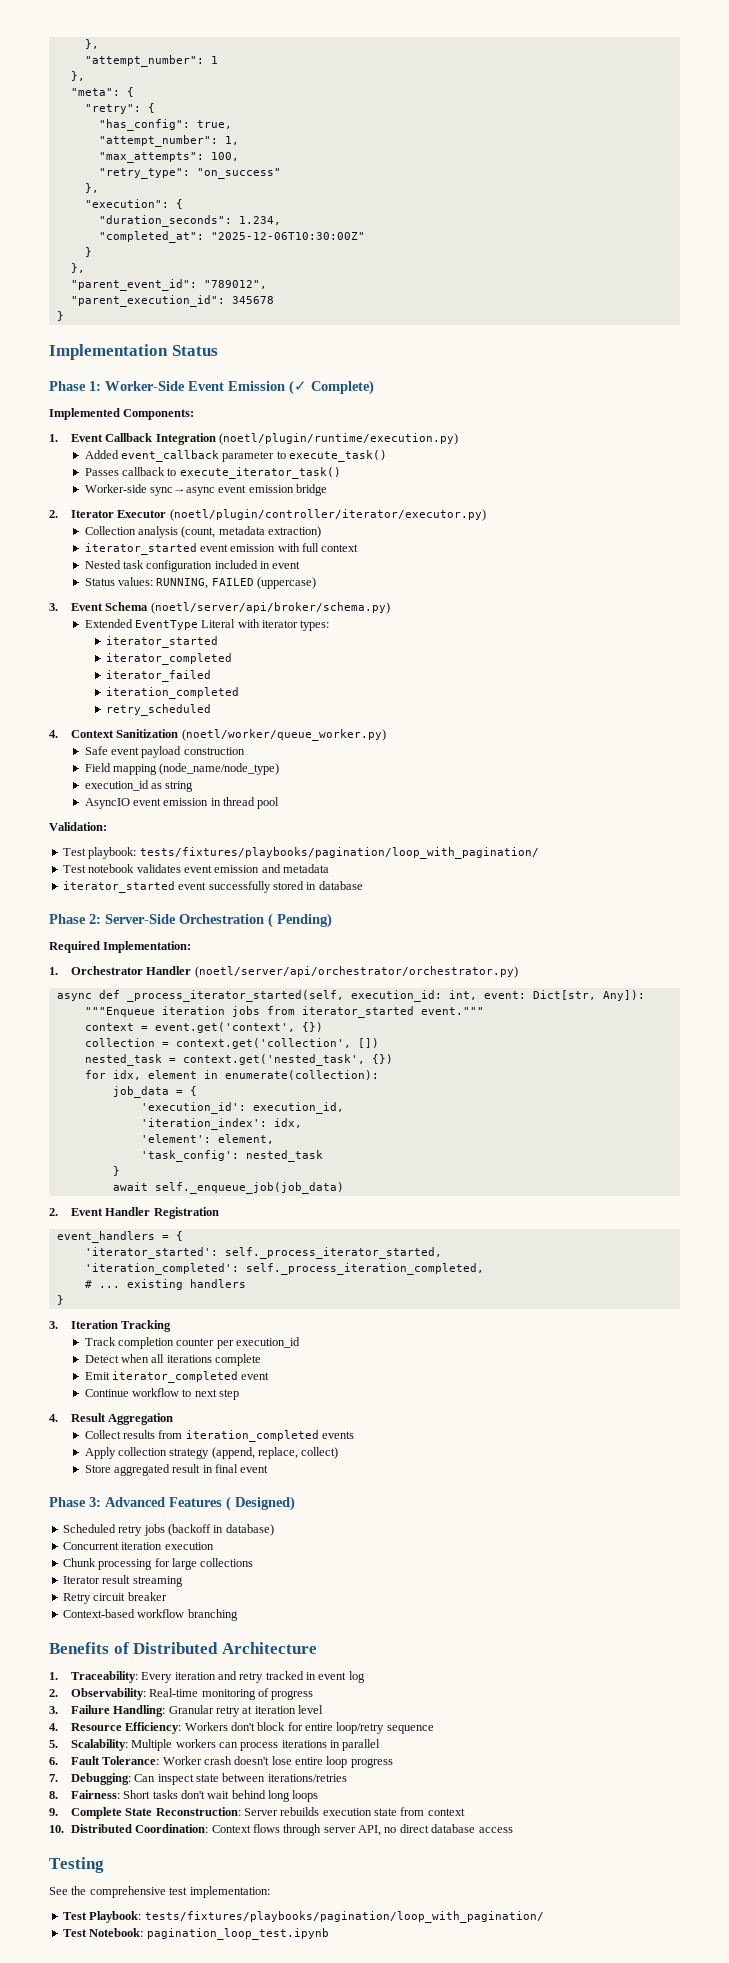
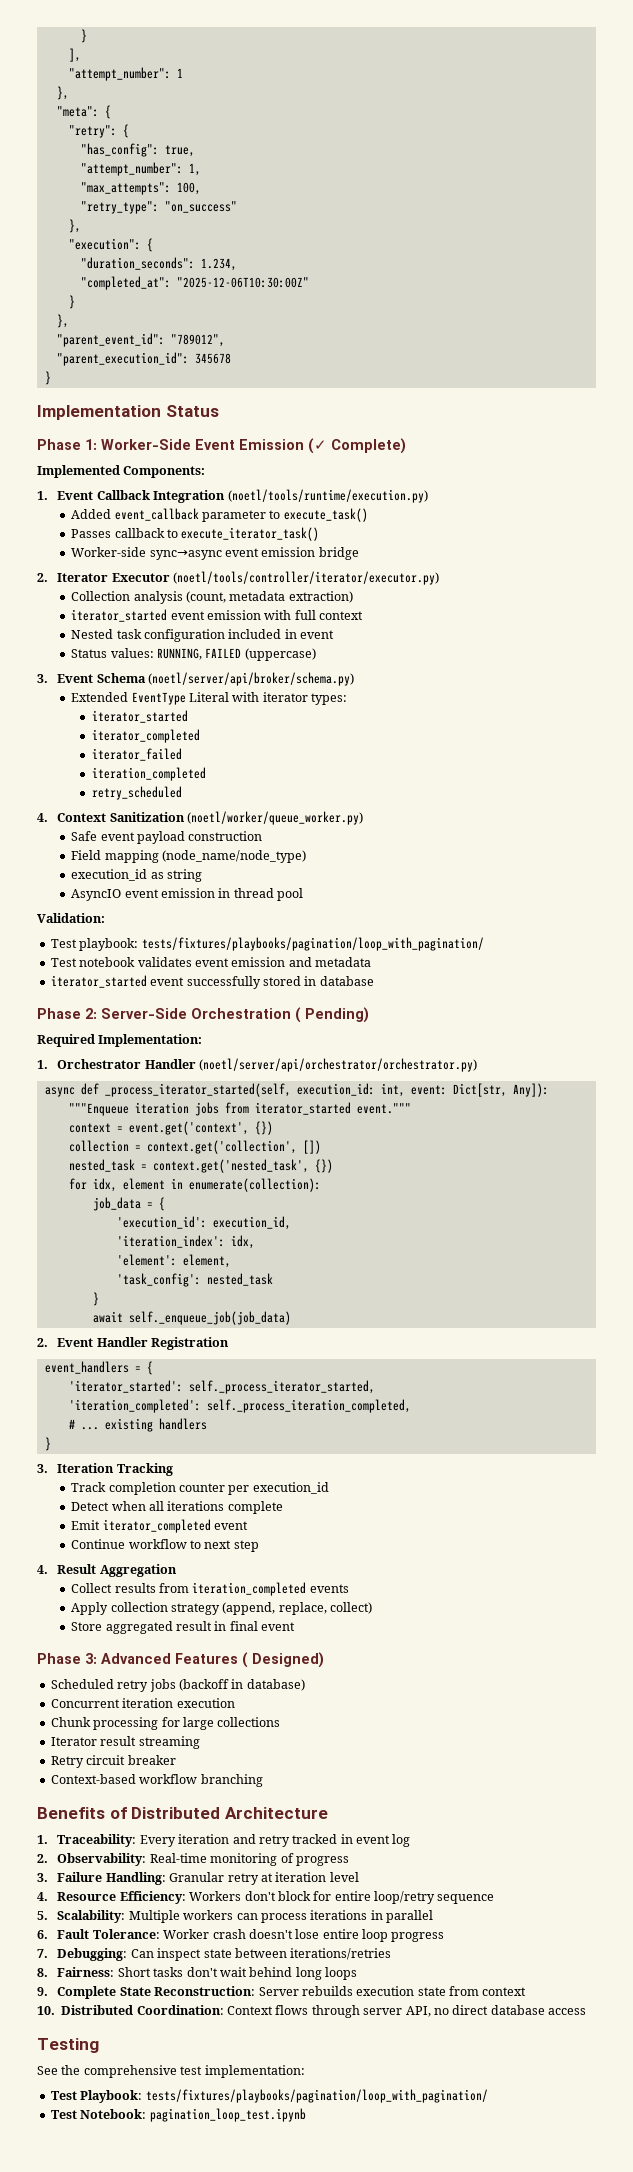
[84,39,99,49] }, -> [80,29,87,43] [68,48,81,62] } // ],
[218,433,458,445] (noetl/plugin/runtime/execution.py) -> [227,489,428,503] (noetl/tools/runtime/execution.py)
[169,509,486,521] (noetl/plugin/controller/iterator/executor.py) -> [173,571,440,585] (noetl/tools/controller/iterator/executor.py)

